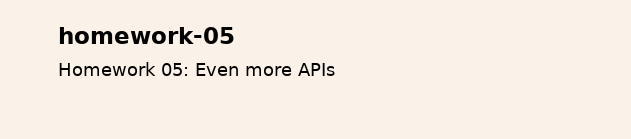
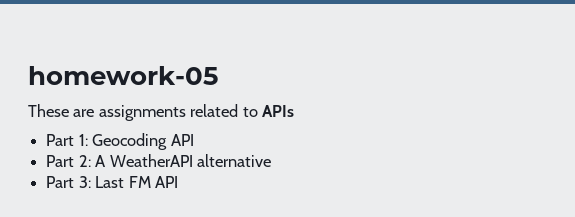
[58,62,335,76] Homework 05: Even more APIs -> [28,104,295,121] [46,133,194,150] [46,154,271,167] [46,176,178,188] These are assignments related to APIs // Part 1: Geocoding API // Part 2: A WeatherAPI alternative // Part 3: Last FM API

